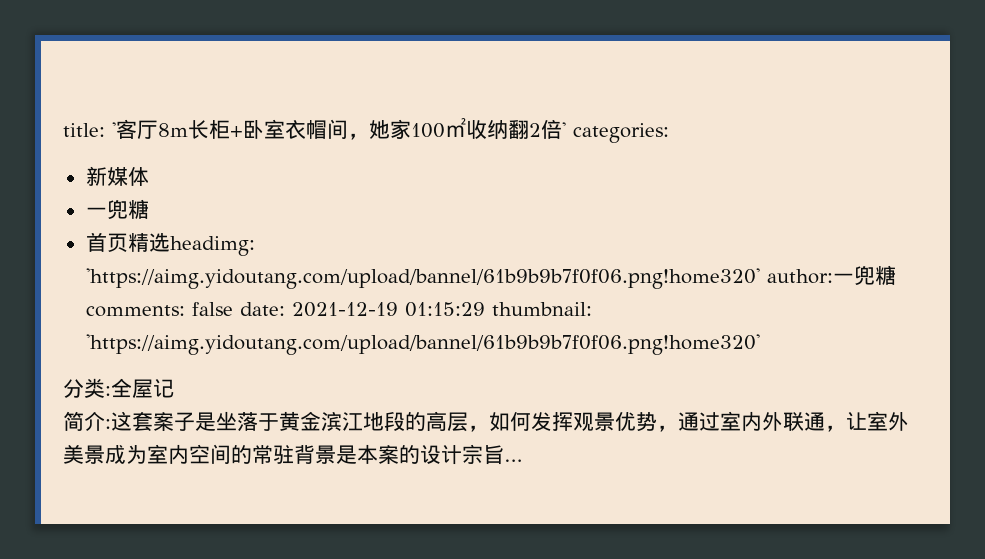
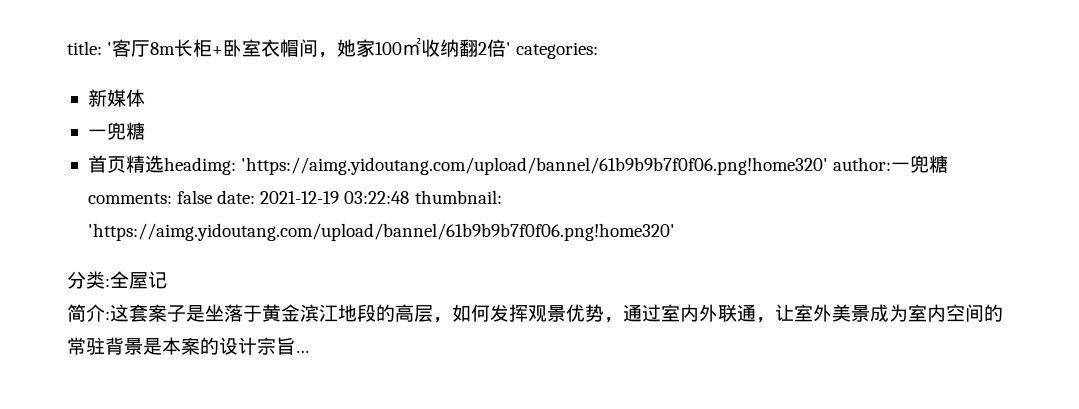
[404,302,485,317] 01:15:29 -> [344,191,410,204] 03:22:48

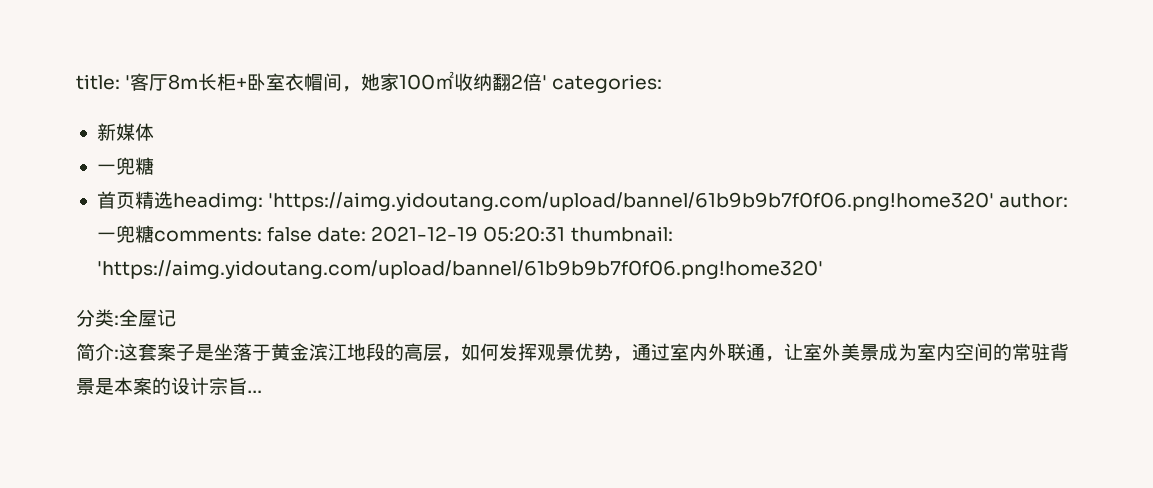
[344,191,410,204] 03:22:48 -> [483,226,566,242] 05:20:31

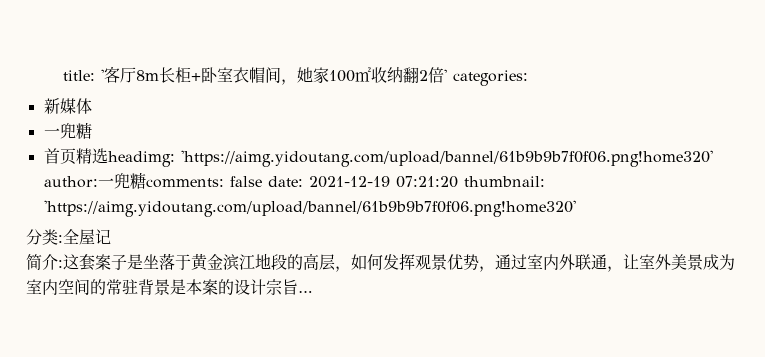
[483,226,566,242] 05:20:31 -> [395,176,458,188] 07:21:20

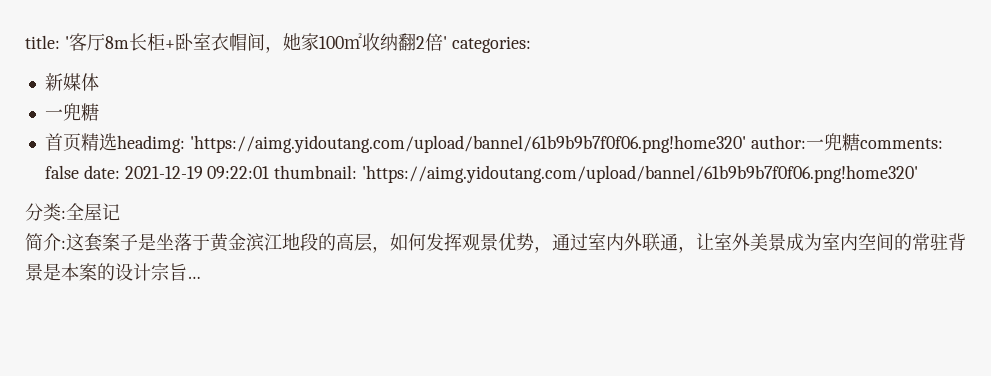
[395,176,458,188] 07:21:20 -> [207,166,270,179] 09:22:01

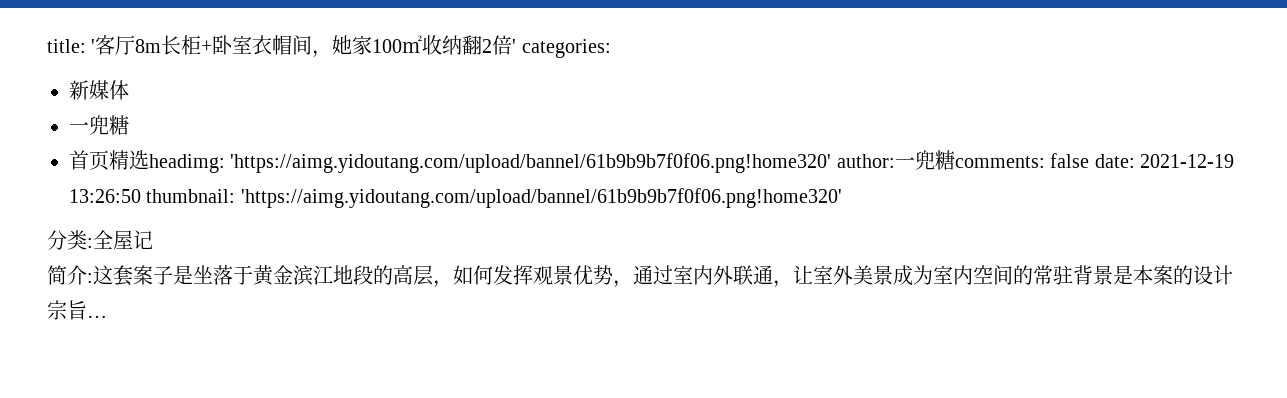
[207,166,270,179] 09:22:01 -> [69,189,141,203] 13:26:50

